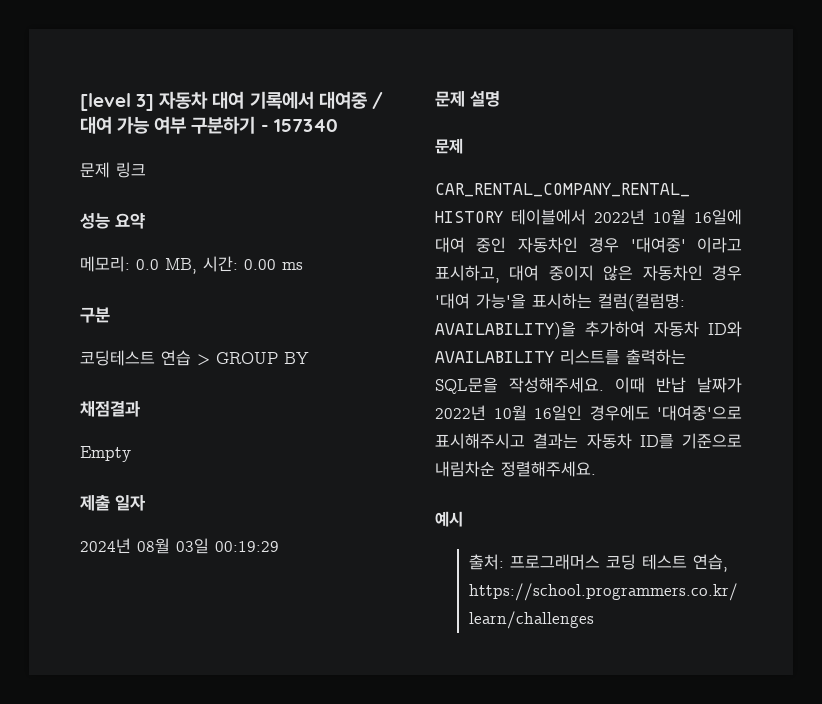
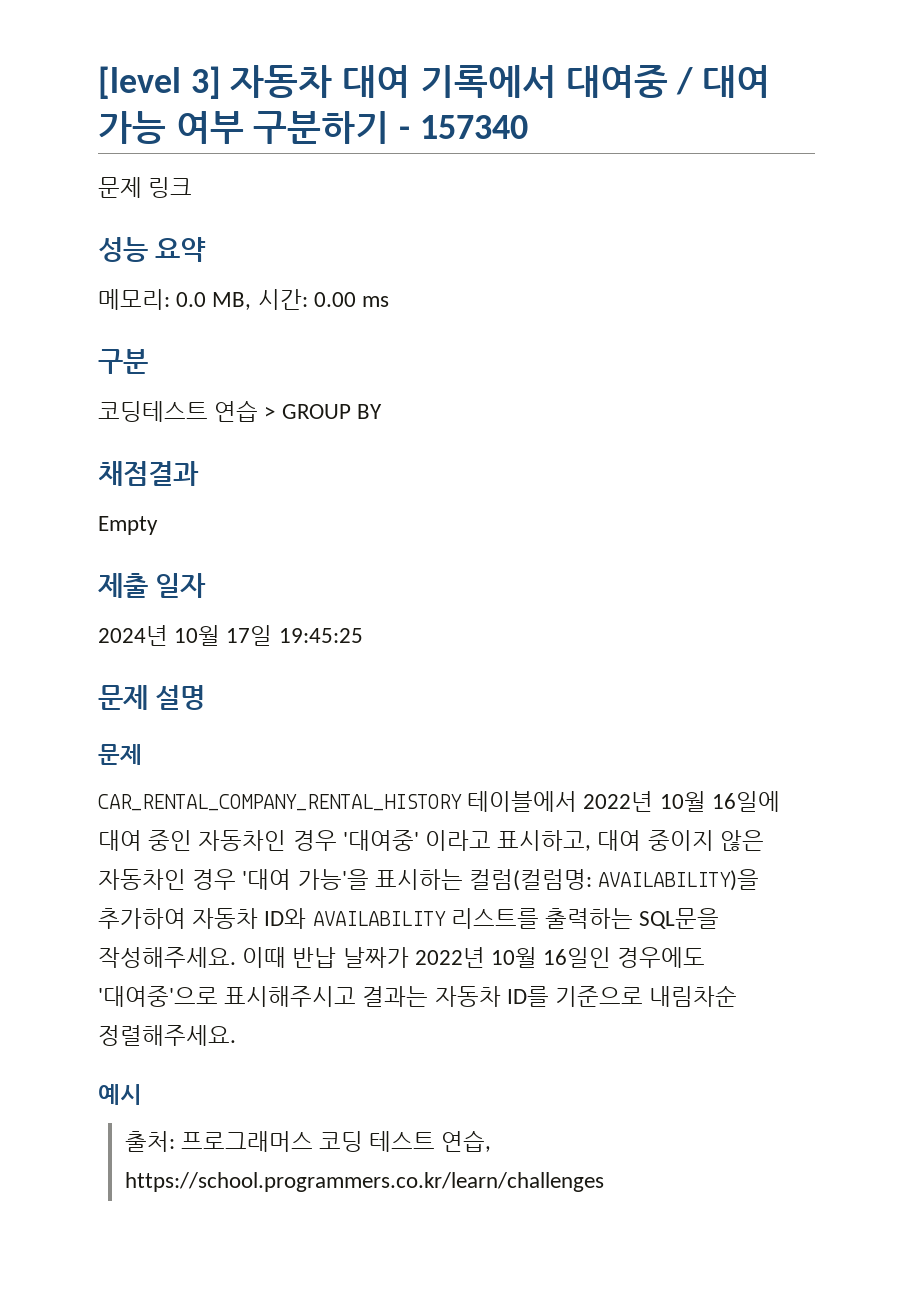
[137,538,279,554] 08월 03일 00:19:29 -> [174,625,363,646] 10월 17일 19:45:25

